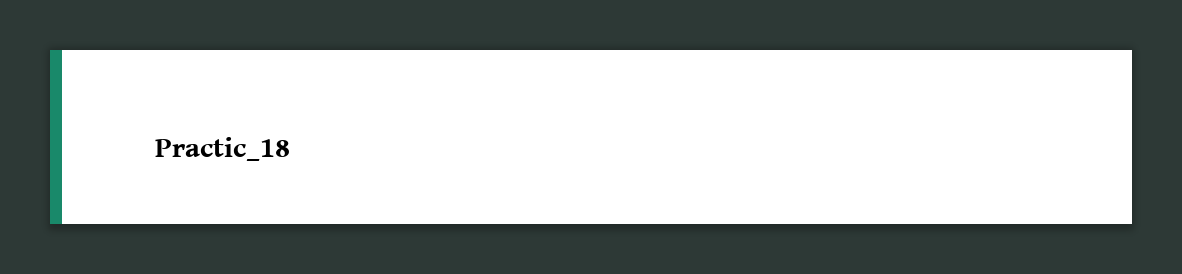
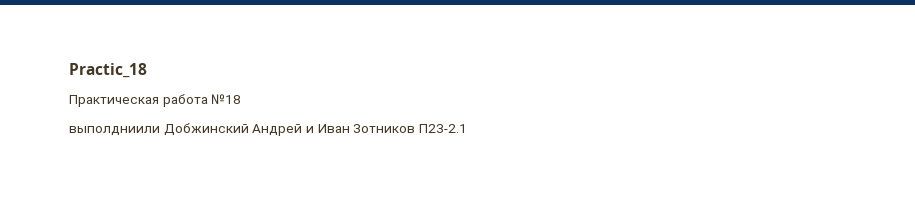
(290, 149) none -> [69,94,242,107] [69,123,467,136] // Практическая работа №18 // выполдниили Добжинский Андрей и Иван Зотников П23-2.1

